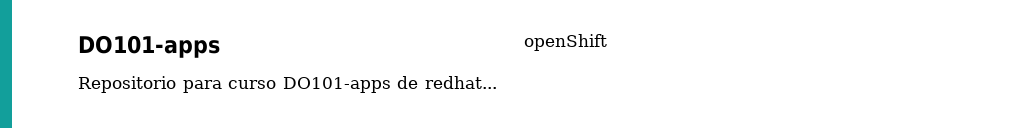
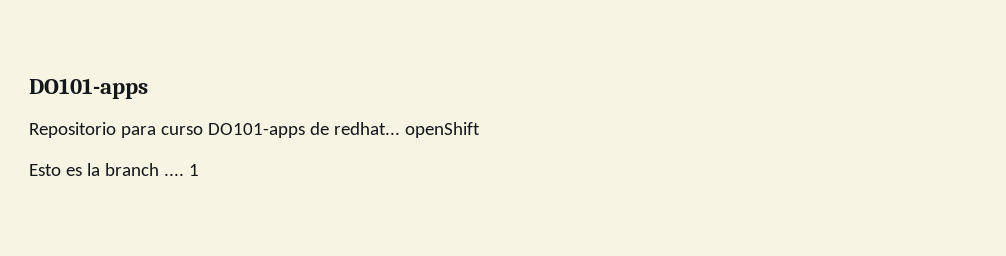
(607, 42) none -> [29,163,199,176] // Esto es la branch .... 1

